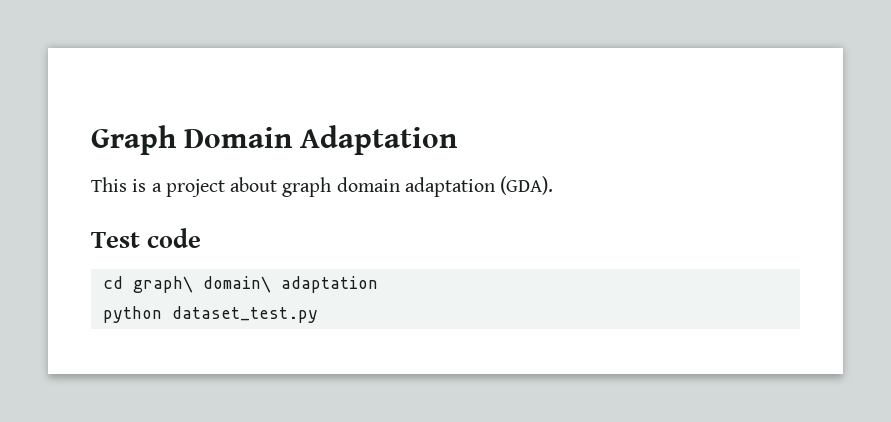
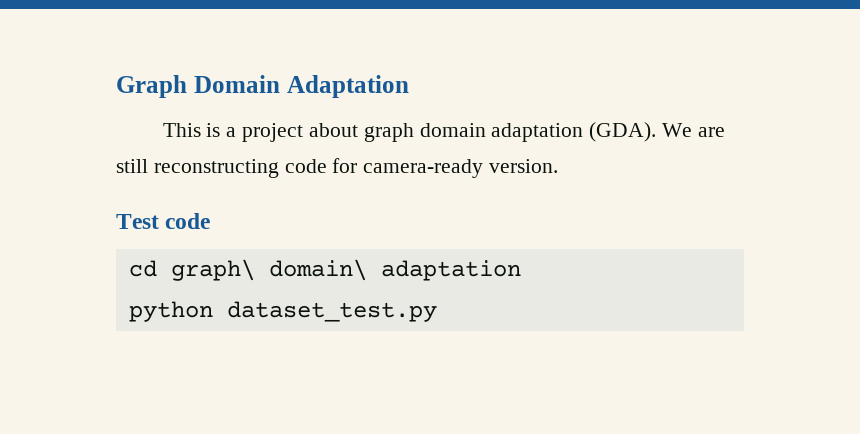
(554, 185) none -> [661,123,725,137] [116,158,559,178] We are still reconstructing code for camera-ready version.

